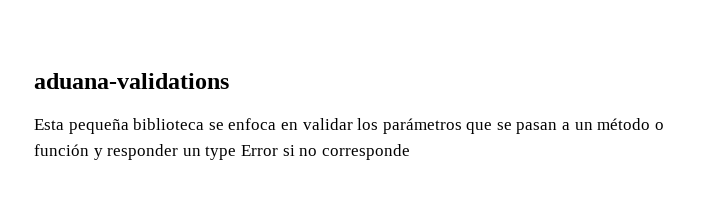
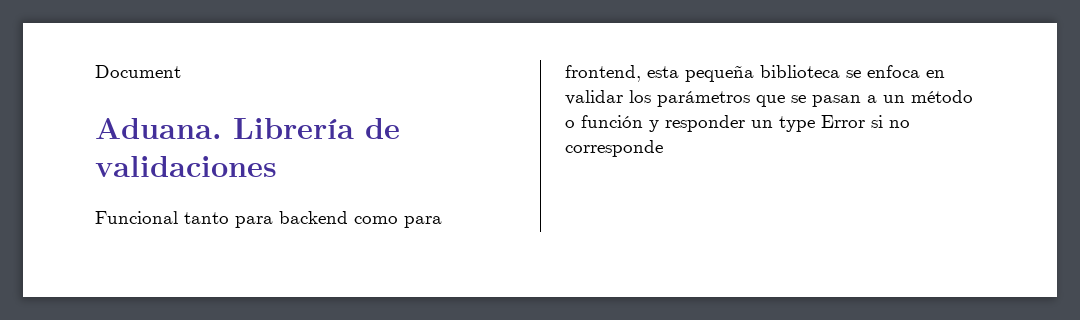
[34,73,229,89] [34,119,64,130] aduana-validations // Esta -> [95,65,181,78] [95,118,400,139] [95,156,277,177] [95,211,442,228] [565,65,679,82] Document // Aduana. Librería de validaciones // Funcional tanto para backend como para frontend, esta

